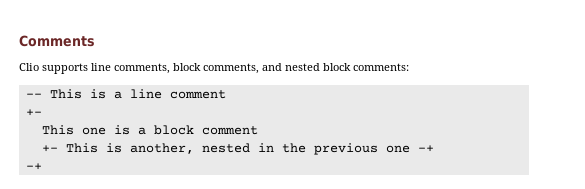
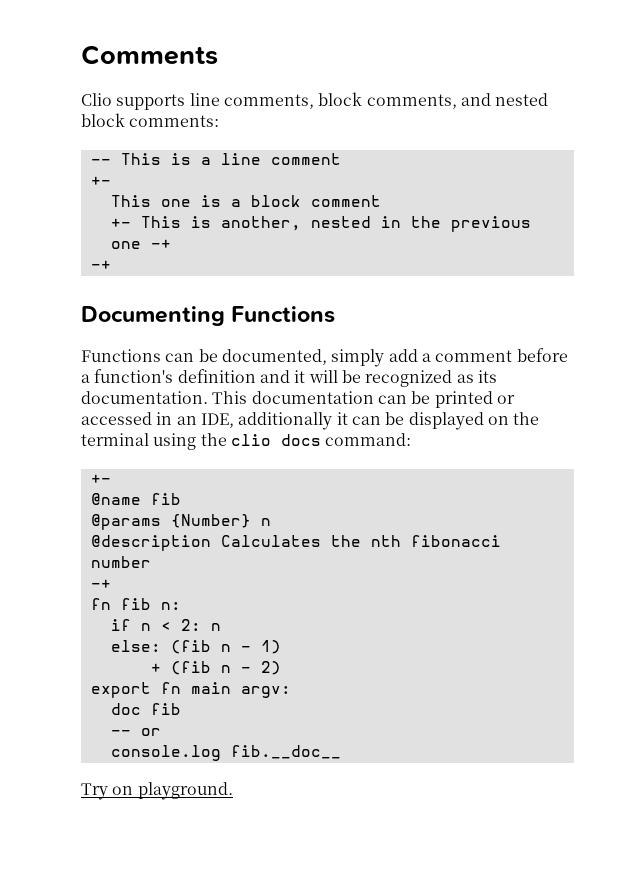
(42, 166) none -> [81,306,336,326] [81,348,568,367] [81,369,497,387] [81,391,515,408] [81,412,540,430] [81,433,412,450] [90,474,111,484] [90,493,181,505] [90,514,271,530] [90,535,501,551] [90,556,151,568] [90,579,111,589] [90,598,181,610] [110,619,221,631] [110,640,281,654] [150,661,281,675] [90,682,291,698] [110,703,181,715] [110,728,161,736] [110,745,341,761] [81,782,233,800] // Documenting Functions // Functions can be documented, simply add a comment before a function's definition and it will be recognized as its documentation. This documentation can be printed or accessed in an IDE, additionally it can be displayed on the terminal using the clio docs command: // +- // @name fib // @params {Number} n // @description Calculates the nth fibonacci number // -+ // fn fib n: // if n < 2: n // else: (fib n - 1) // + (fib n - 2) // export fn main argv: // doc fib // -- or // console.log fib.__doc__ // Try on playground.

